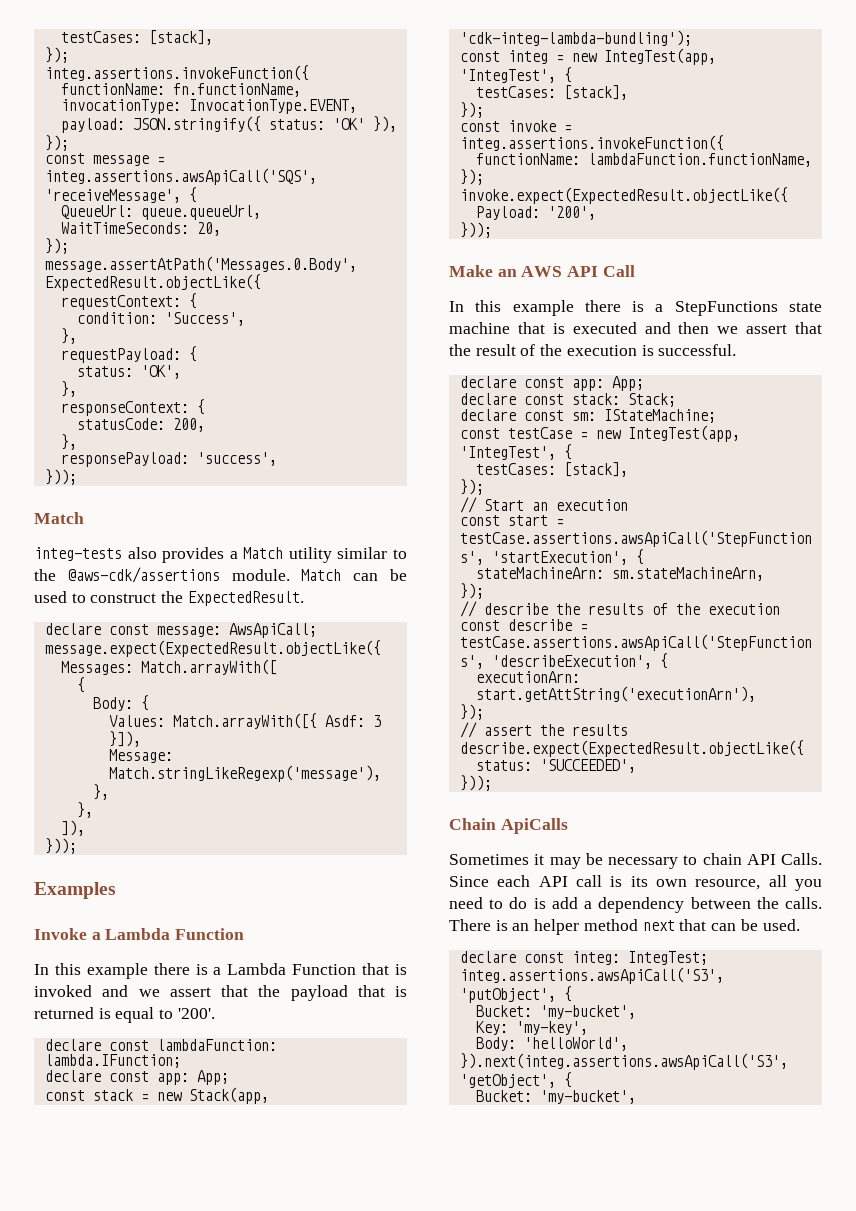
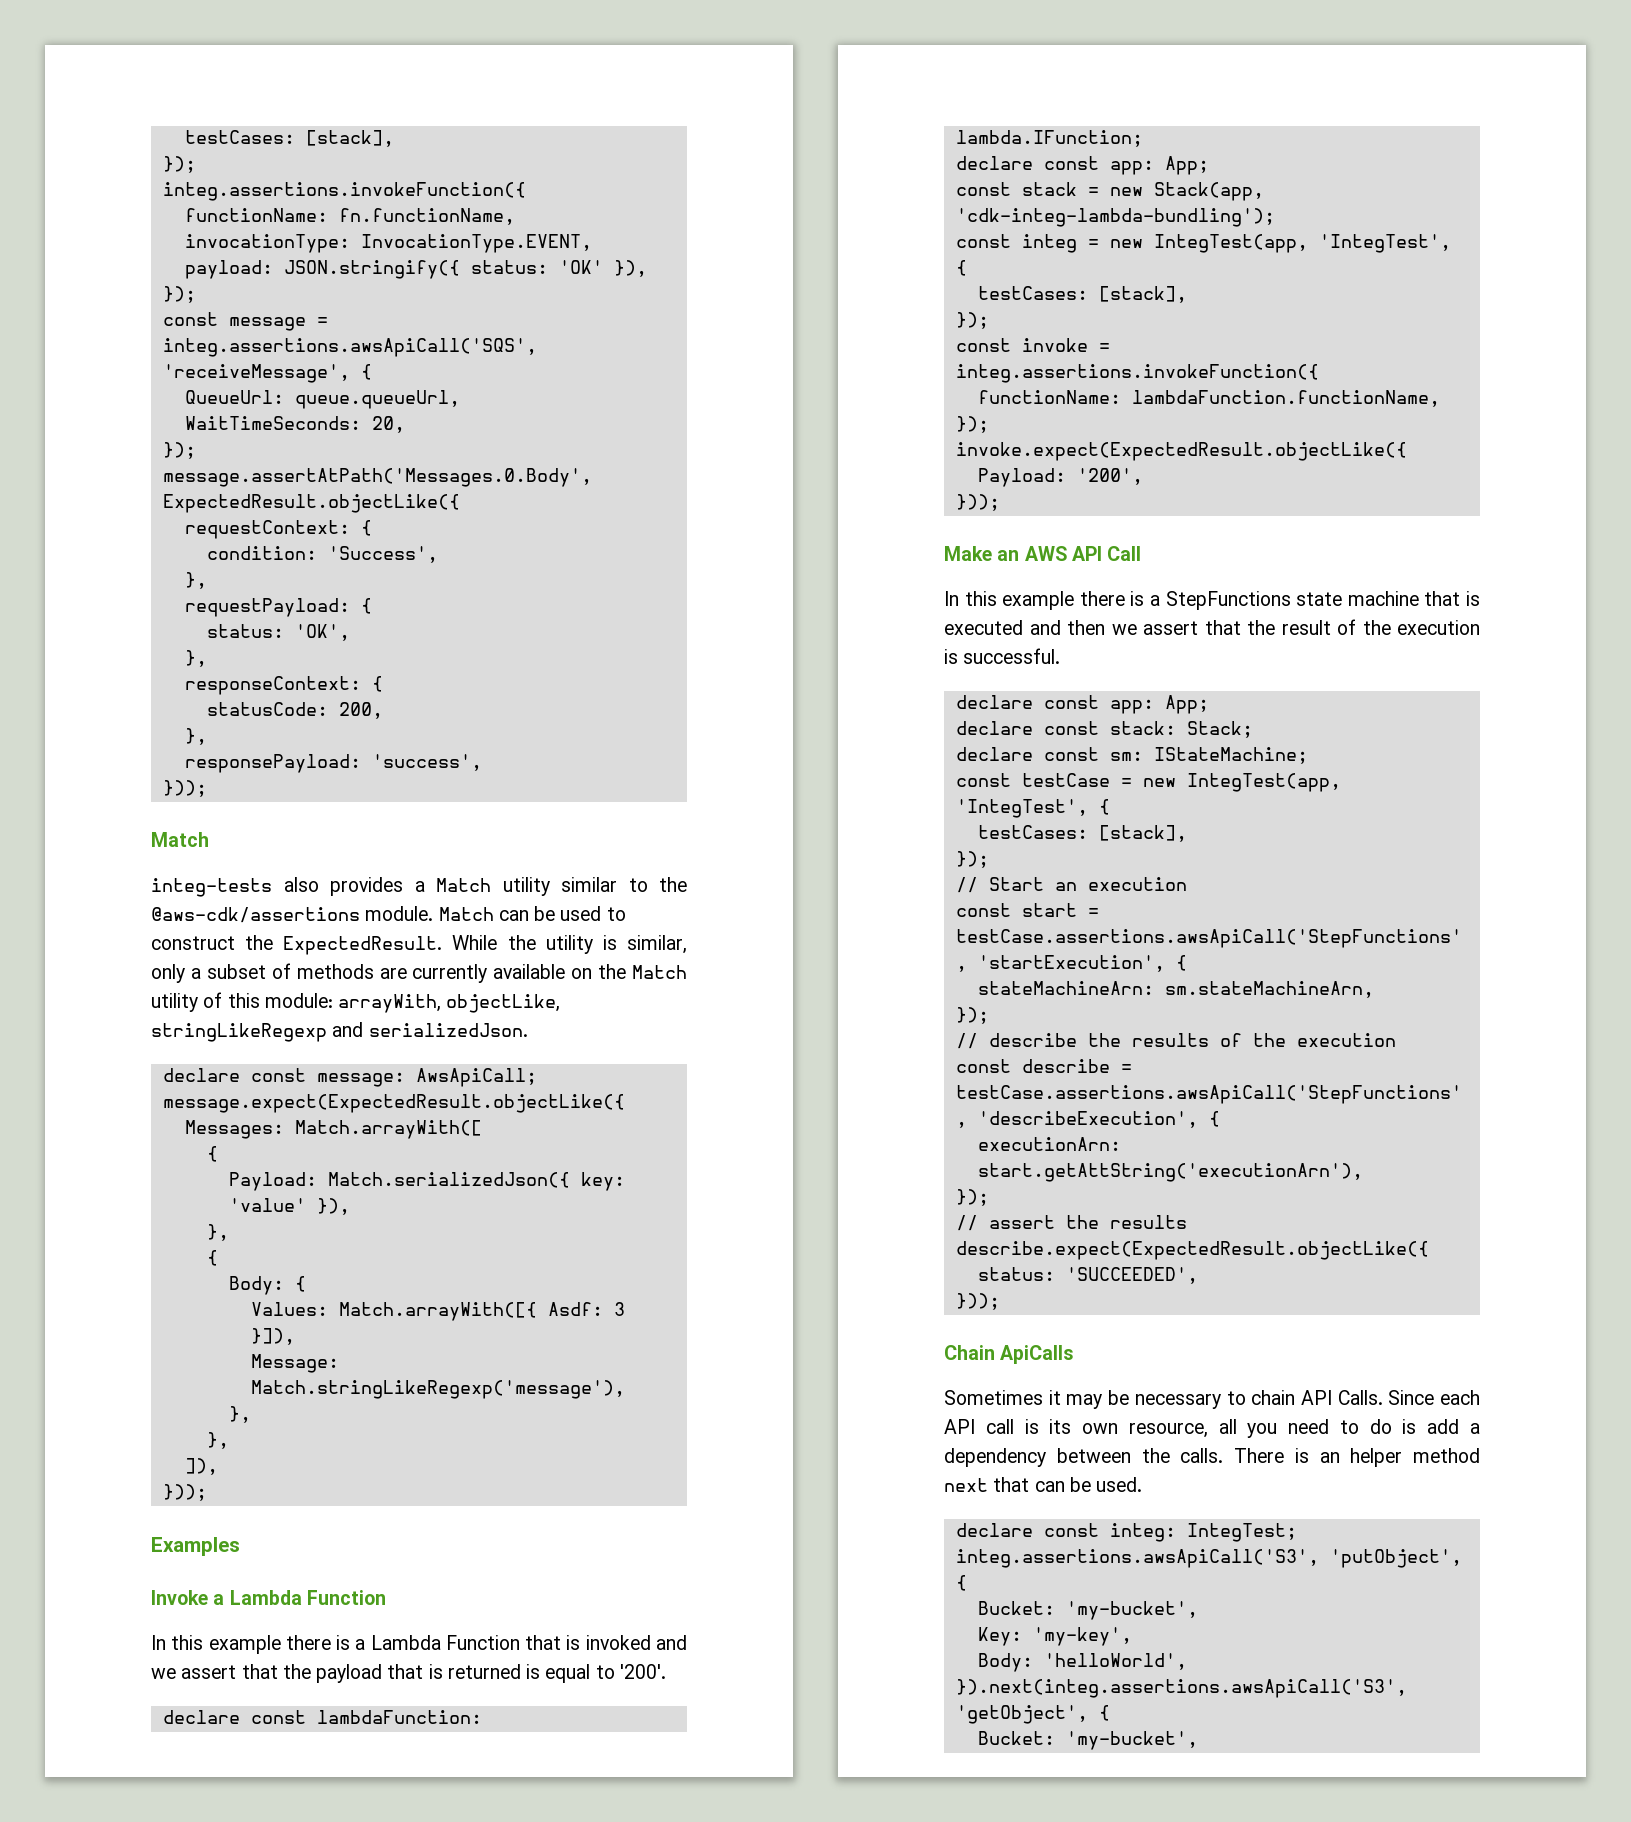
(304, 598) none -> [452,935,688,954] [151,963,687,983] [151,992,561,1013] [151,1022,528,1042] While the utility is similar, only a subset of methods are currently available on the Match utility of this module: arrayWith, objectLike, stringLikeRegexp and serializedJson.
(85, 685) none -> [228,1172,625,1191] [228,1198,350,1215] [206,1224,229,1241] [206,1250,218,1266] // Payload: Match.serializedJson({ key: 'value' }), // }, // {

